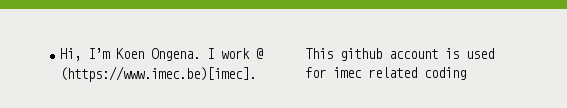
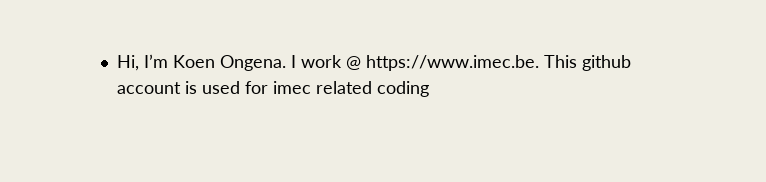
[60,66,257,82] (https://www.imec.be)[imec]. -> [365,55,539,71] https://www.imec.be.

